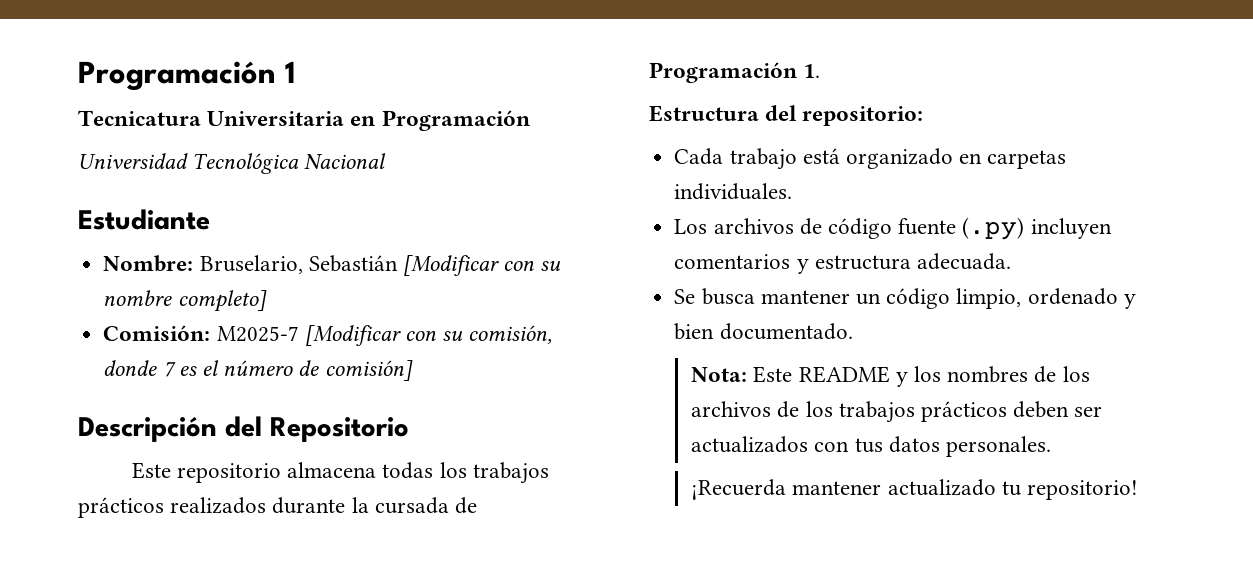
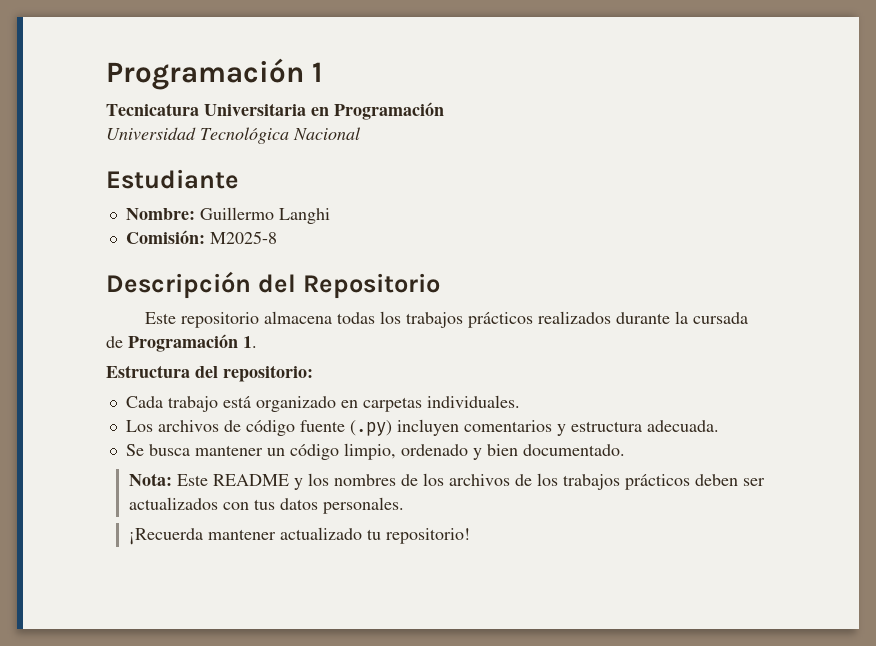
[199,255,562,276] [103,290,267,312] [103,325,553,346] [103,360,413,381] Bruselario, Sebastián [Modificar con su nombre completo] // Comisión: M2025-7 [Modificar con su comisión, donde 7 es el número de comisión] -> [199,207,330,224] [125,230,277,244] Guillermo Langhi // Comisión: M2025-8

